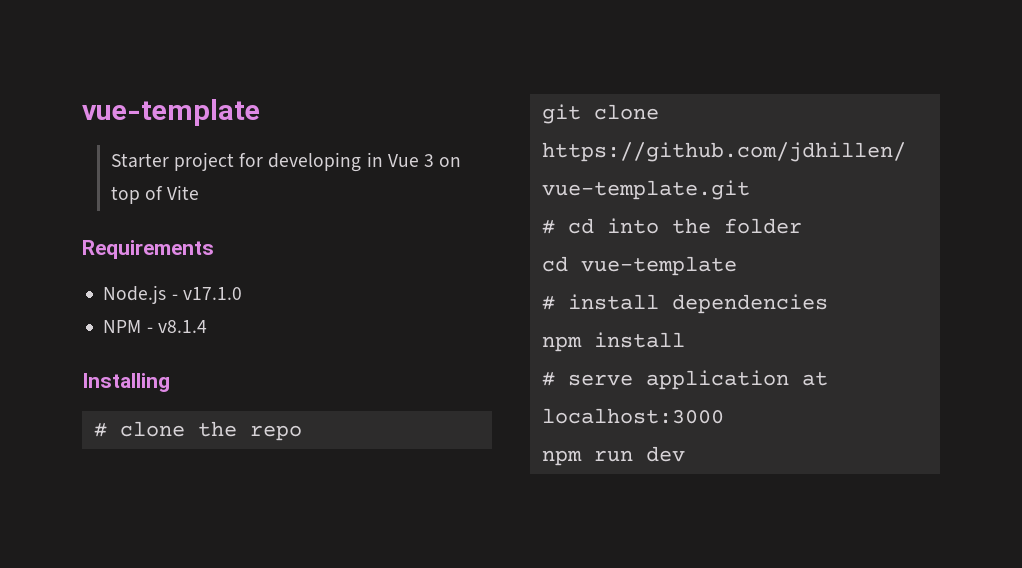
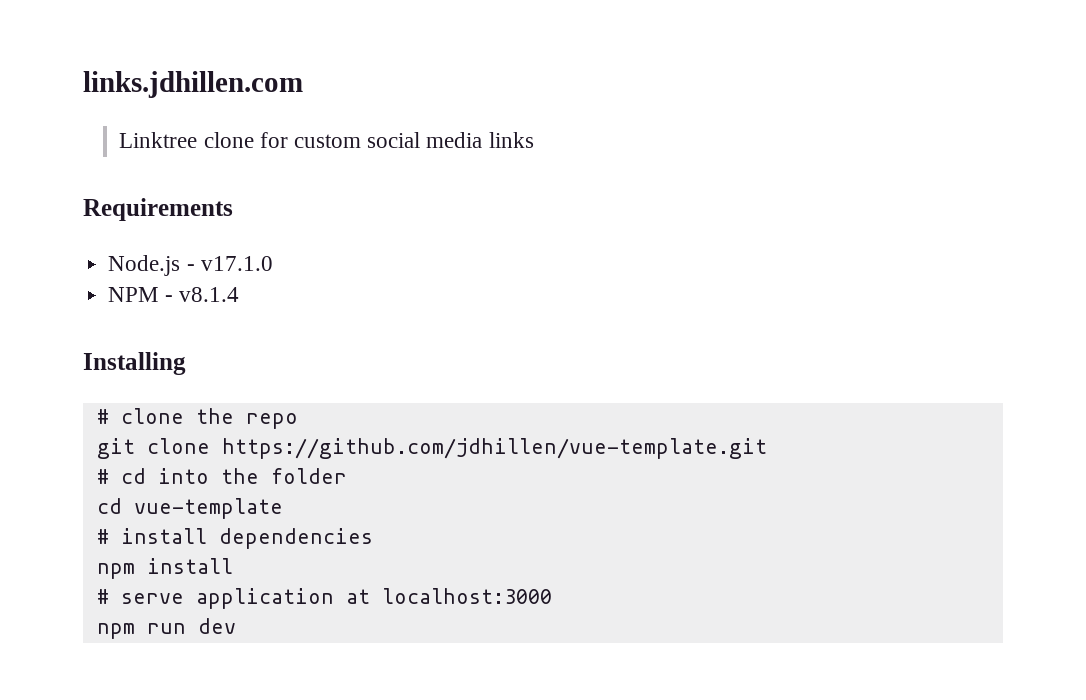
[82,99,260,126] [110,152,462,172] [110,185,200,204] vue-template // Starter project for developing in Vue 3 on top of Vite -> [83,71,303,98] [119,132,534,148] links.jdhillen.com // Linktree clone for custom social media links

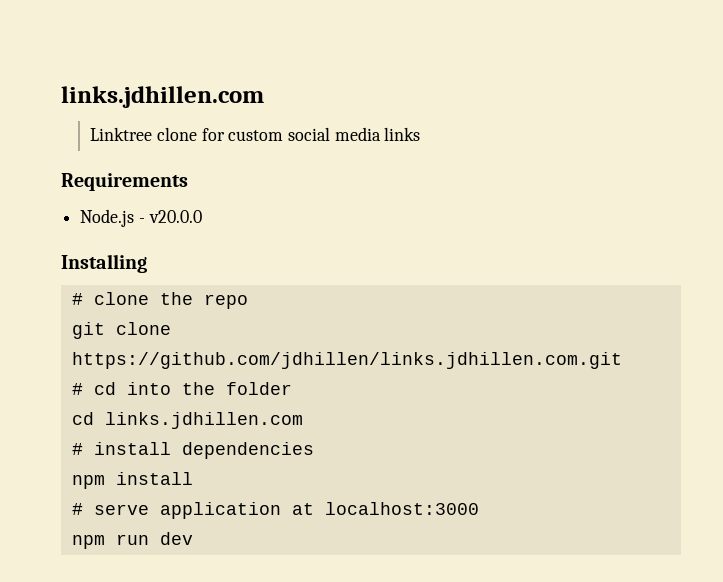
[200,256,273,271] [108,287,239,302] v17.1.0 // NPM - v8.1.4 -> [148,210,202,223] v20.0.0
[221,438,767,459] https://github.com/jdhillen/vue-template.git -> [71,352,622,369] https://github.com/jdhillen/links.jdhillen.com.git
[133,498,283,519] vue-template -> [104,412,303,429] links.jdhillen.com

